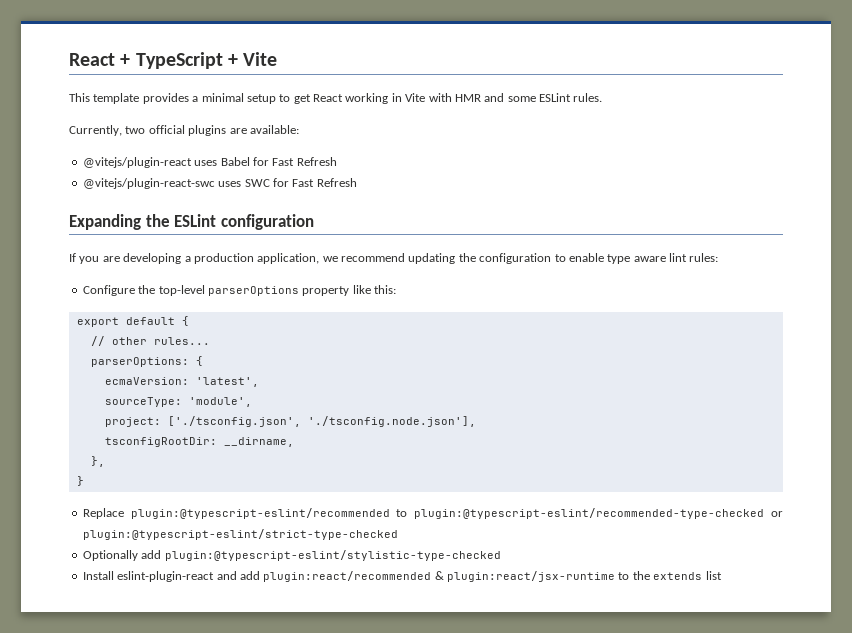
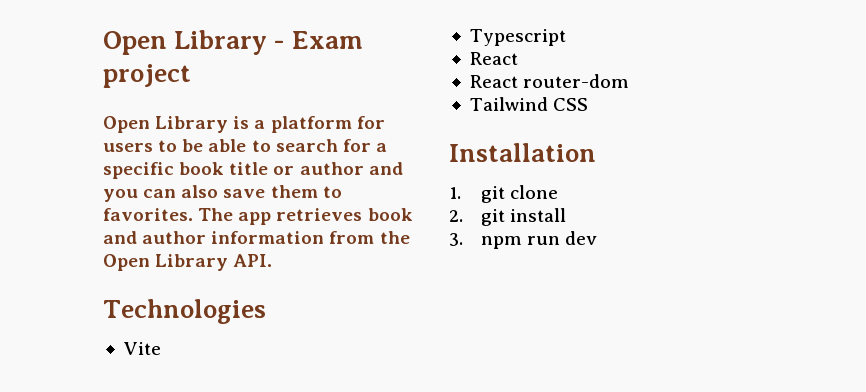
[69,52,278,69] [69,93,603,104] [69,125,299,136] [82,157,337,168] [82,178,357,189] [69,214,314,230] [69,253,719,264] [82,285,396,296] [76,316,189,327] [90,336,210,346] [90,356,203,367] [104,377,259,387] [104,397,252,407] [104,416,476,427] [104,437,294,447] [90,456,105,467] [76,476,84,486] [82,508,783,519] [82,529,398,540] [82,550,501,561] [82,571,722,582] React + TypeScript + Vite // This template provides a minimal setup to get React working in Vite with HMR and some ESLint rules. // Currently, two official plugins are available: // @vitejs/plugin-react uses Babel for Fast Refresh // @vitejs/plugin-react-swc uses SWC for Fast Refresh // Expanding the ESLint configuration // If you are developing a production application, we recommend updating the configuration to enable type aware lint rules: // Configure the top-level parserOptions property like this: // export default { // // other rules... // parserOptions: { // ecmaVersion: 'latest', // sourceType: 'module', // project: ['./tsconfig.json', './tsconfig.node.json'], // tsconfigRootDir: __dirname, // }, // } // Replace plugin:@typescript-eslint/recommended to plugin:@typescript-eslint/recommended-type-checked or plugin:@typescript-eslint/strict-type-checked // Optionally add plugin:@typescript-eslint/stylistic-type-checked // Install eslint-plugin-react and add plugin:react/recommended & plugin:react/jsx-runtime to the extends list -> [103,30,364,55] [103,64,191,88] [103,116,385,133] [103,139,387,152] [103,162,403,179] [103,185,342,202] [103,208,413,225] [103,231,410,244] [103,254,273,271] [103,299,266,324] [123,342,161,355] [469,29,566,46] [469,52,518,65] [469,74,630,88] [469,97,589,111] [449,143,596,162] [449,185,559,203] [449,208,567,226] [449,231,598,249] Open Library - Exam project // Open Library is a platform for users to be able to search for a specific book title or author and you can also save them to favorites. The app retrieves book and author information from the Open Library API. // Technologies // Vite // Typescript // React // React router-dom // Tailwind CSS // Installation // 1. git clone // 2. git install // 3. npm run dev

